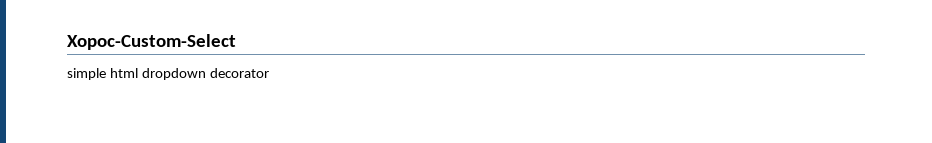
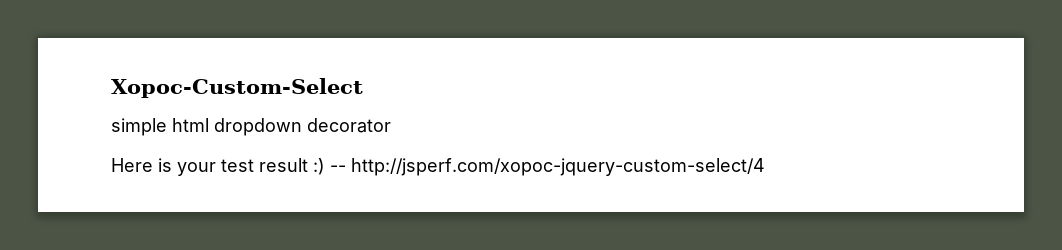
(269, 73) none -> [111,158,765,176] // Here is your test result :) -- http://jsperf.com/xopoc-jquery-custom-select/4

